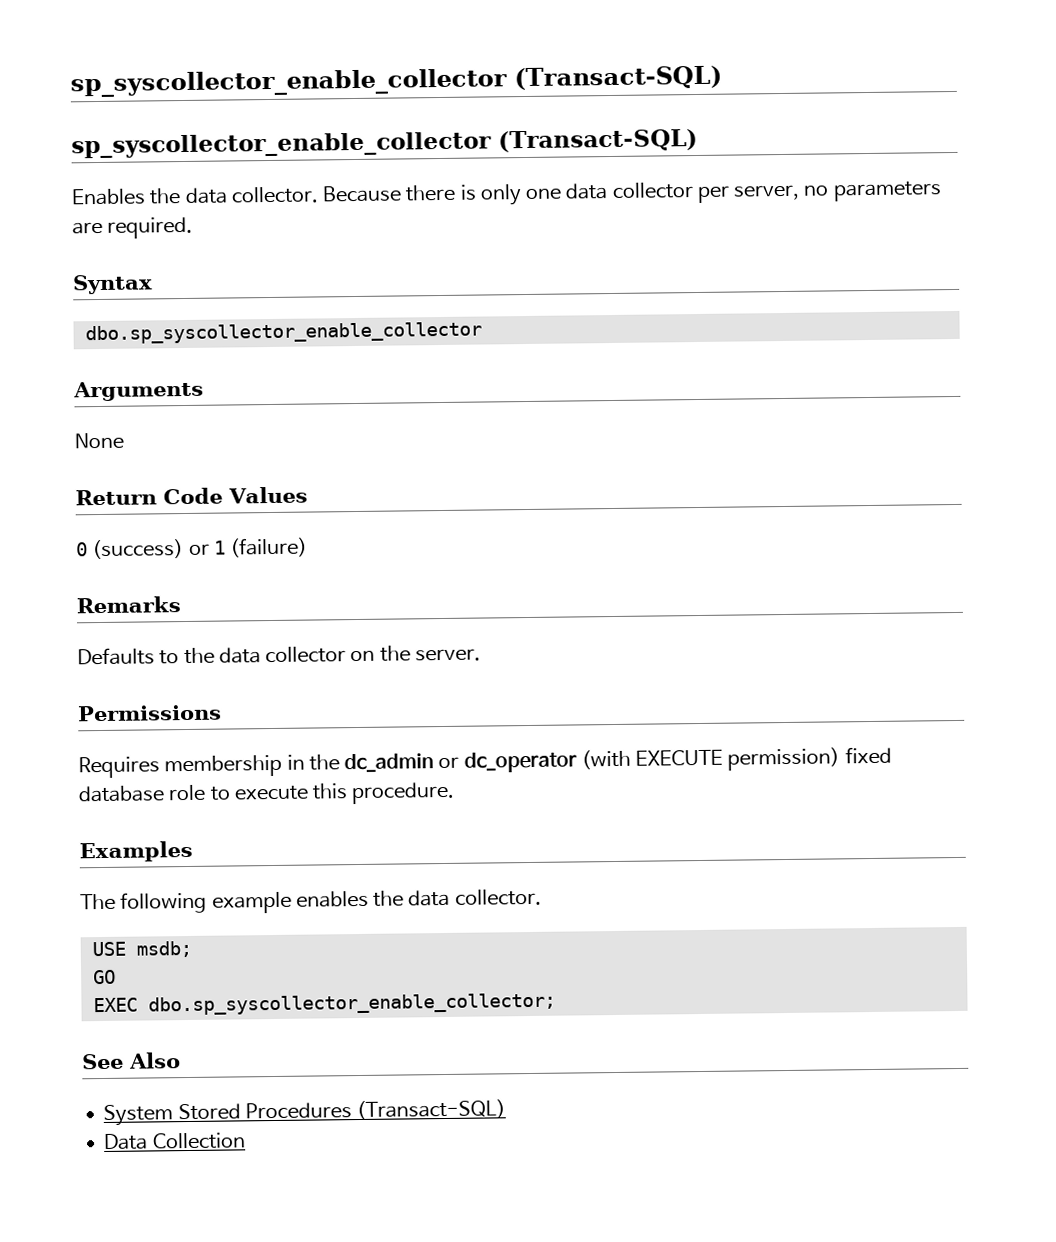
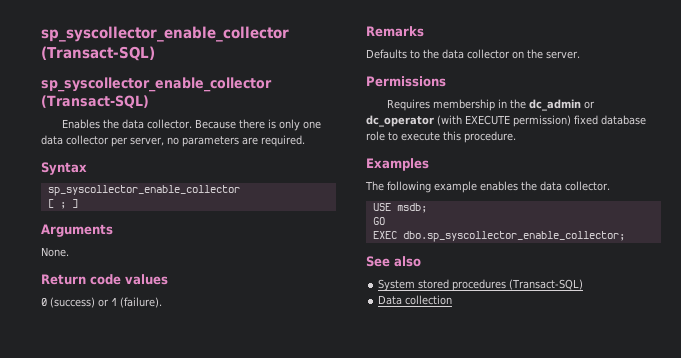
[84,321,482,345] dbo.sp_syscollector_enable_collector -> [47,185,240,196] [47,199,78,209] sp_syscollector_enable_collector // [ ; ]
[74,432,124,450] // None -> [41,247,69,257] // None.
[163,486,308,505] Code Values -> [90,274,168,285] code values
[230,537,309,558] (failure) -> [120,297,162,308] (failure).
[129,1052,181,1069] Also -> [394,256,421,267] also
[177,1102,352,1121] Stored Procedures -> [418,279,507,291] stored procedures
[151,1132,246,1150] Collection -> [405,295,453,305] collection

